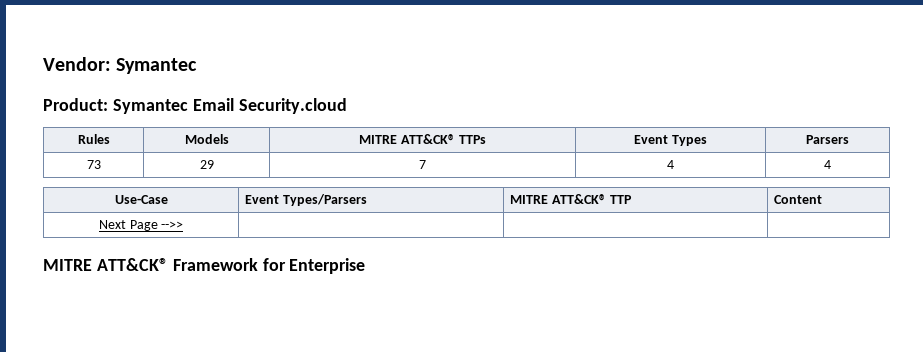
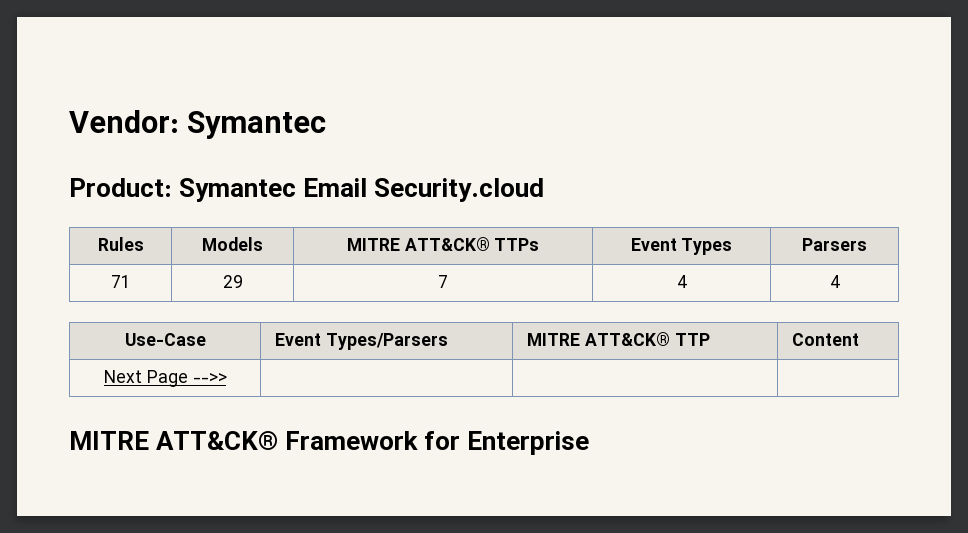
[86,160,101,169] 73 -> [110,275,131,288] 71

